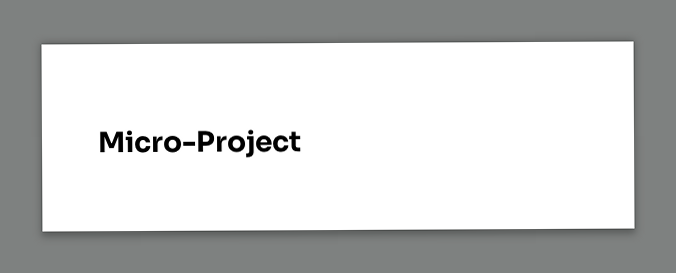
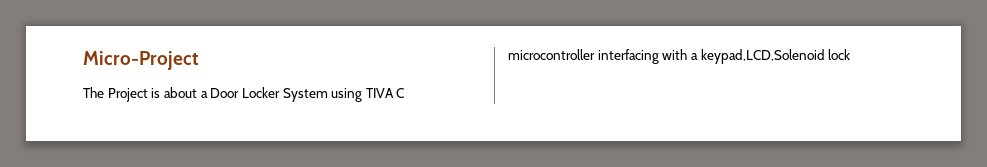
(302, 144) none -> [83,87,405,102] [508,49,851,64] // The Project is about a Door Locker System using TIVA C microcontroller interfacing with a keypad,LCD,Solenoid lock

